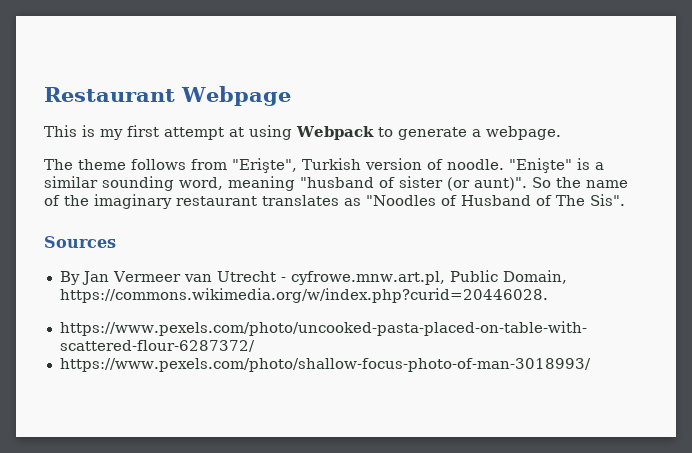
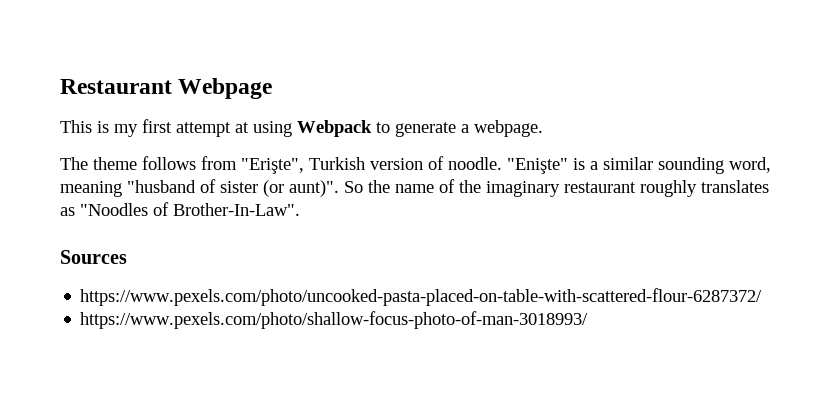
(257, 201) none -> [640,180,697,197] roughly
[461,194,625,206] [44,236,116,248] [59,270,567,285] [59,288,548,303] Husband of The Sis". // Sources // By Jan Vermeer van Utrecht - cyfrowe.mnw.art.pl, Public Domain, https://commons.wikimedia.org/w/index.php?curid=20446028. -> [173,203,300,216] [60,250,127,264] Brother-In-Law". // Sources

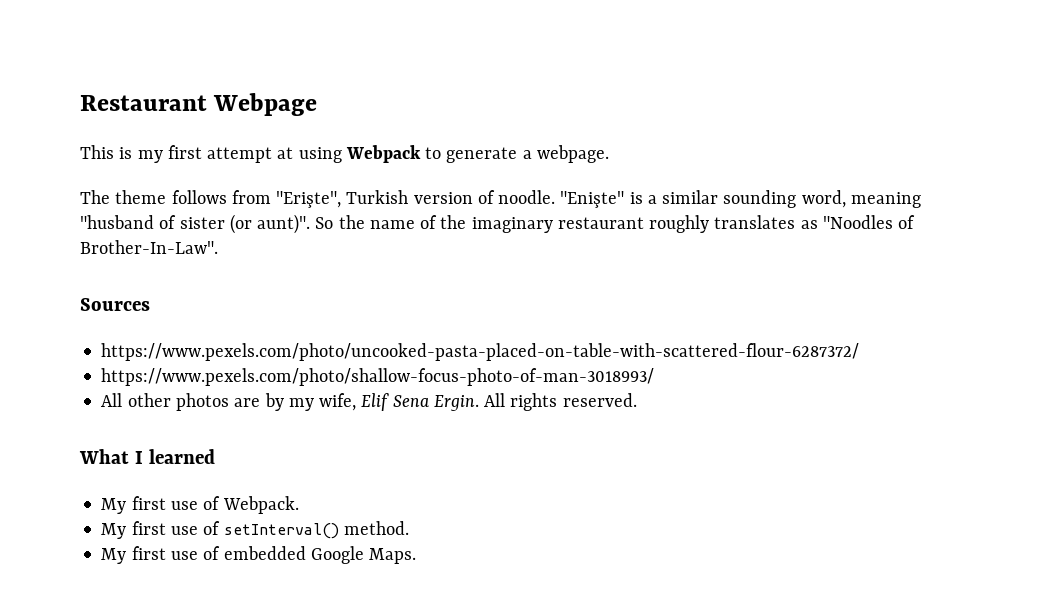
(589, 320) none -> [101,393,637,411] [79,449,215,464] [101,496,299,514] [101,521,409,539] [101,546,417,564] // All other photos are by my wife, Elif Sena Ergin. All rights reserved. // What I learned // My first use of Webpack. // My first use of setInterval() method. // My first use of embedded Google Maps.

